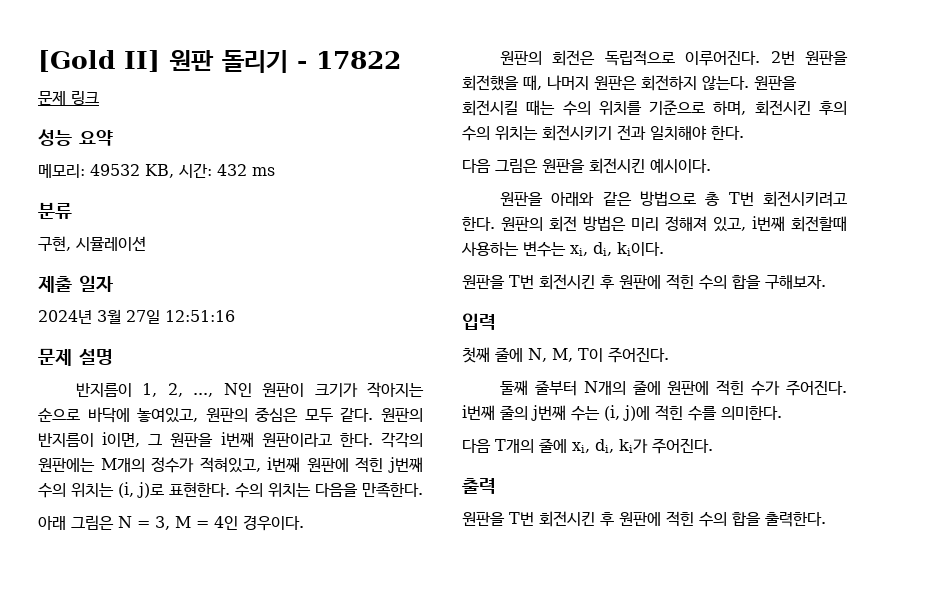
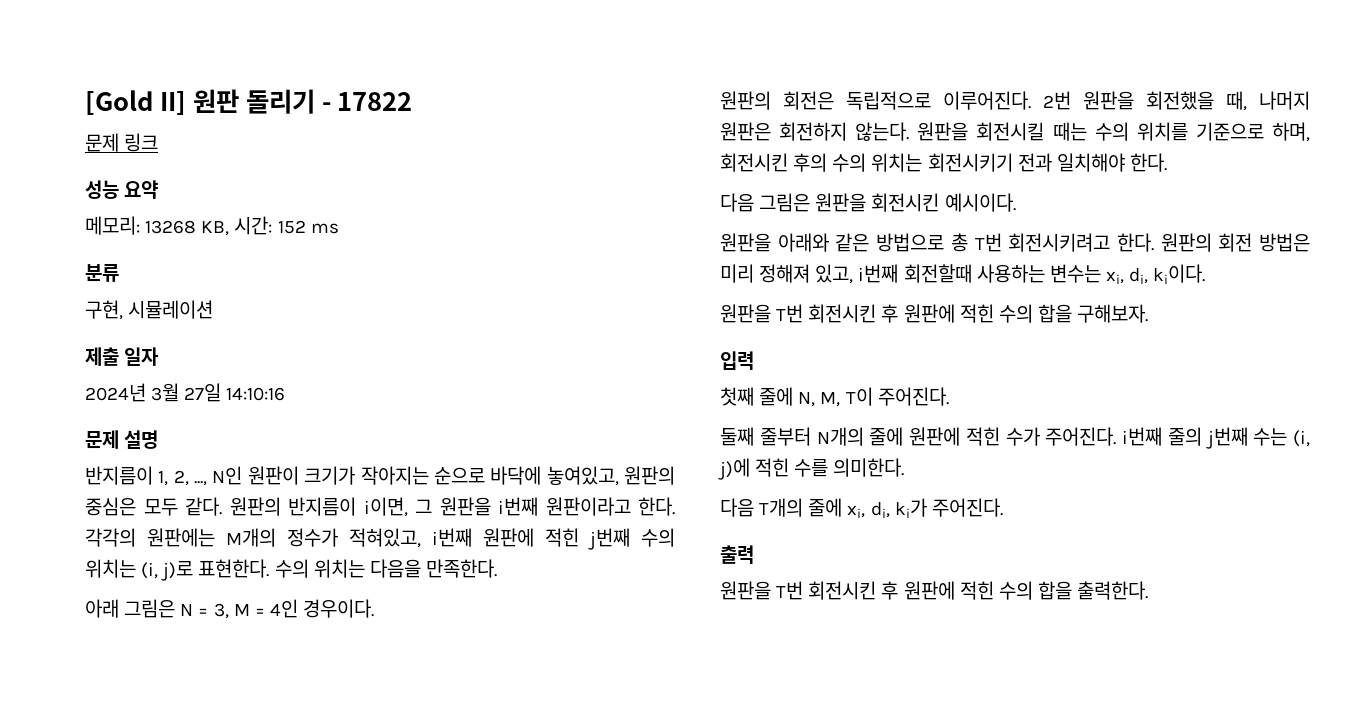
[90,164,140,176] 49532 -> [145,220,197,234] 13268
[217,164,247,176] 432 -> [277,220,306,234] 152
[165,310,235,322] 12:51:16 -> [226,387,286,401] 14:10:16

